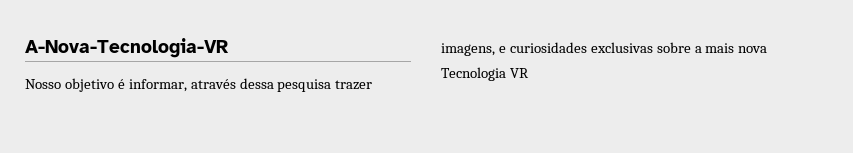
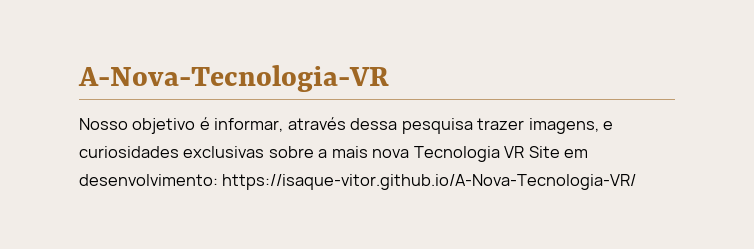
(529, 73) none -> [528,146,589,158] [79,174,637,190] Site em desenvolvimento: https://isaque-vitor.github.io/A-Nova-Tecnologia-VR/

